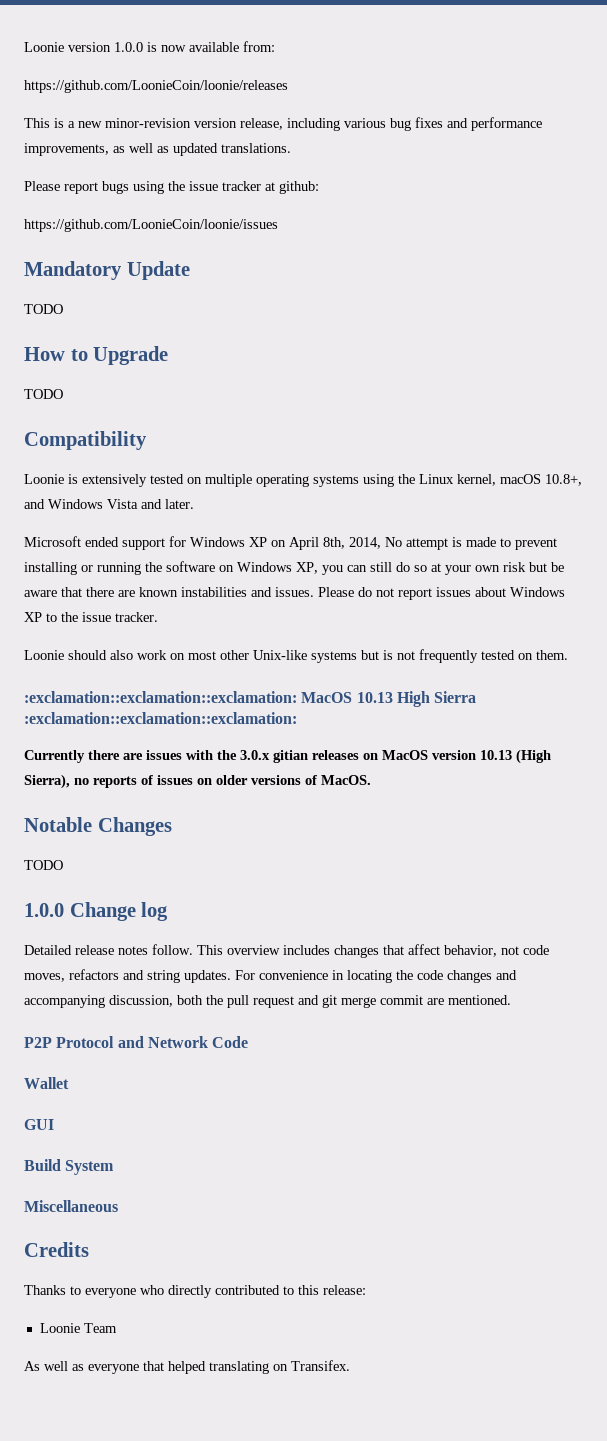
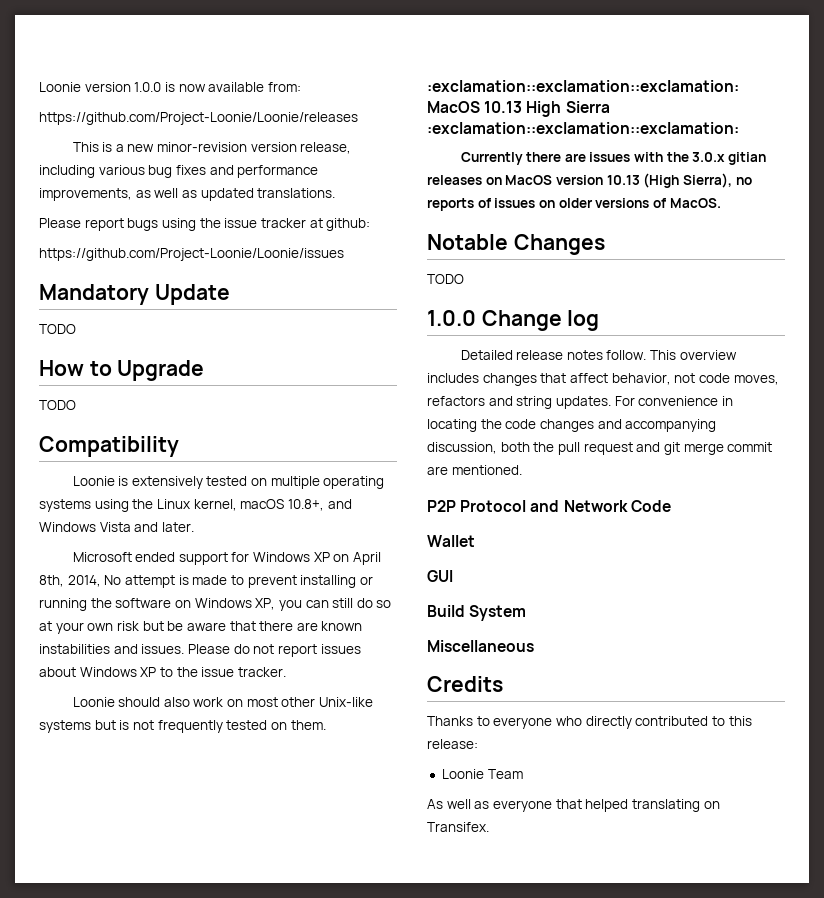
[24,80,288,93] https://github.com/LoonieCoin/loonie/releases -> [39,112,358,125] https://github.com/Project-Loonie/Loonie/releases
[24,219,278,232] https://github.com/LoonieCoin/loonie/issues -> [39,248,344,261] https://github.com/Project-Loonie/Loonie/issues

